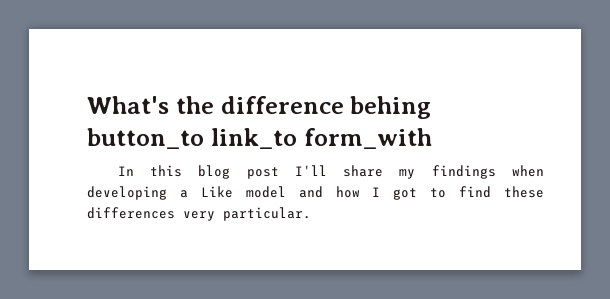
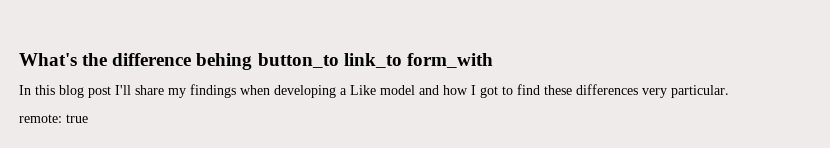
(311, 214) none -> [19,114,88,123] // remote: true

